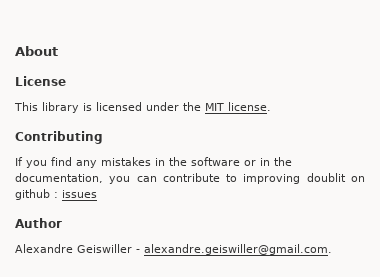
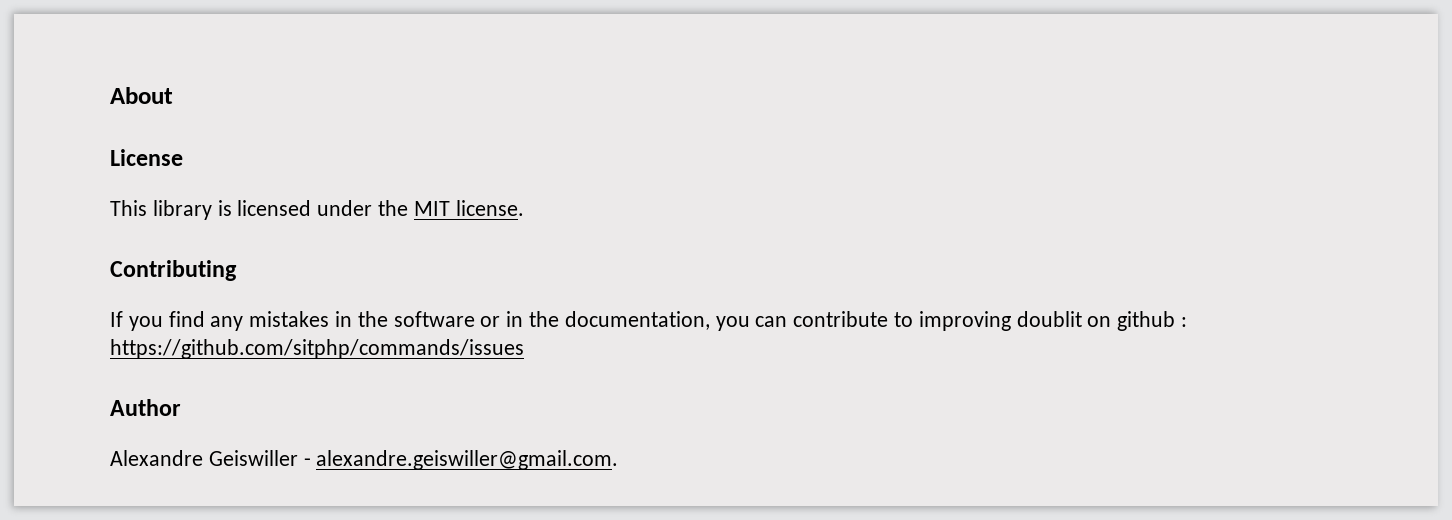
[62,190,97,198] issues -> [110,339,524,359] https://github.com/sitphp/commands/issues

